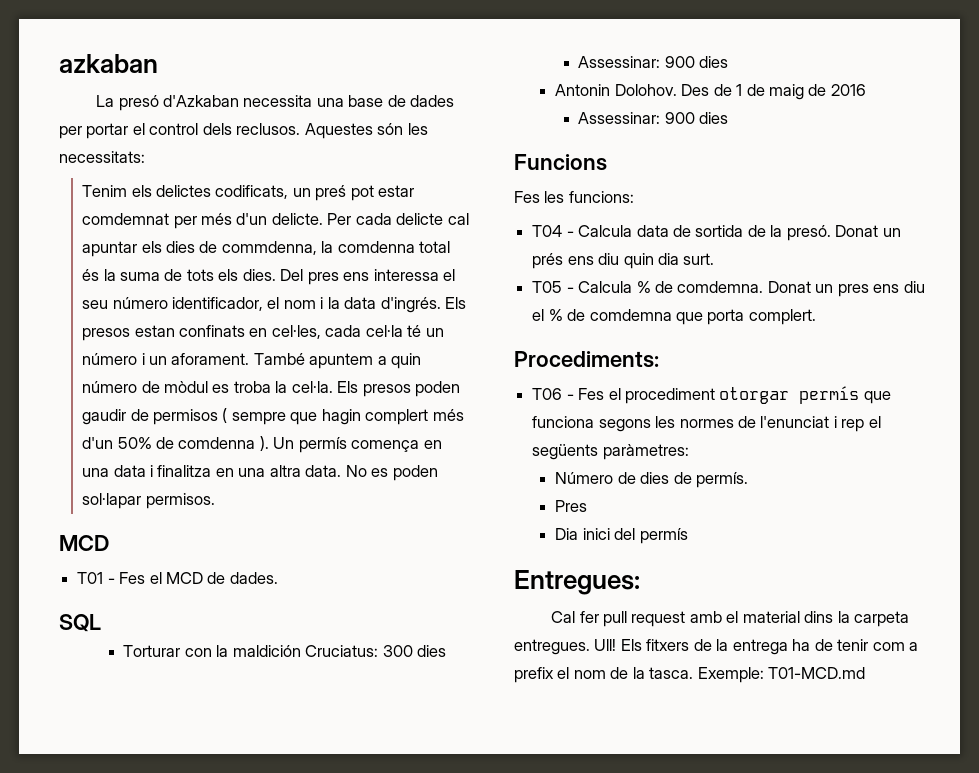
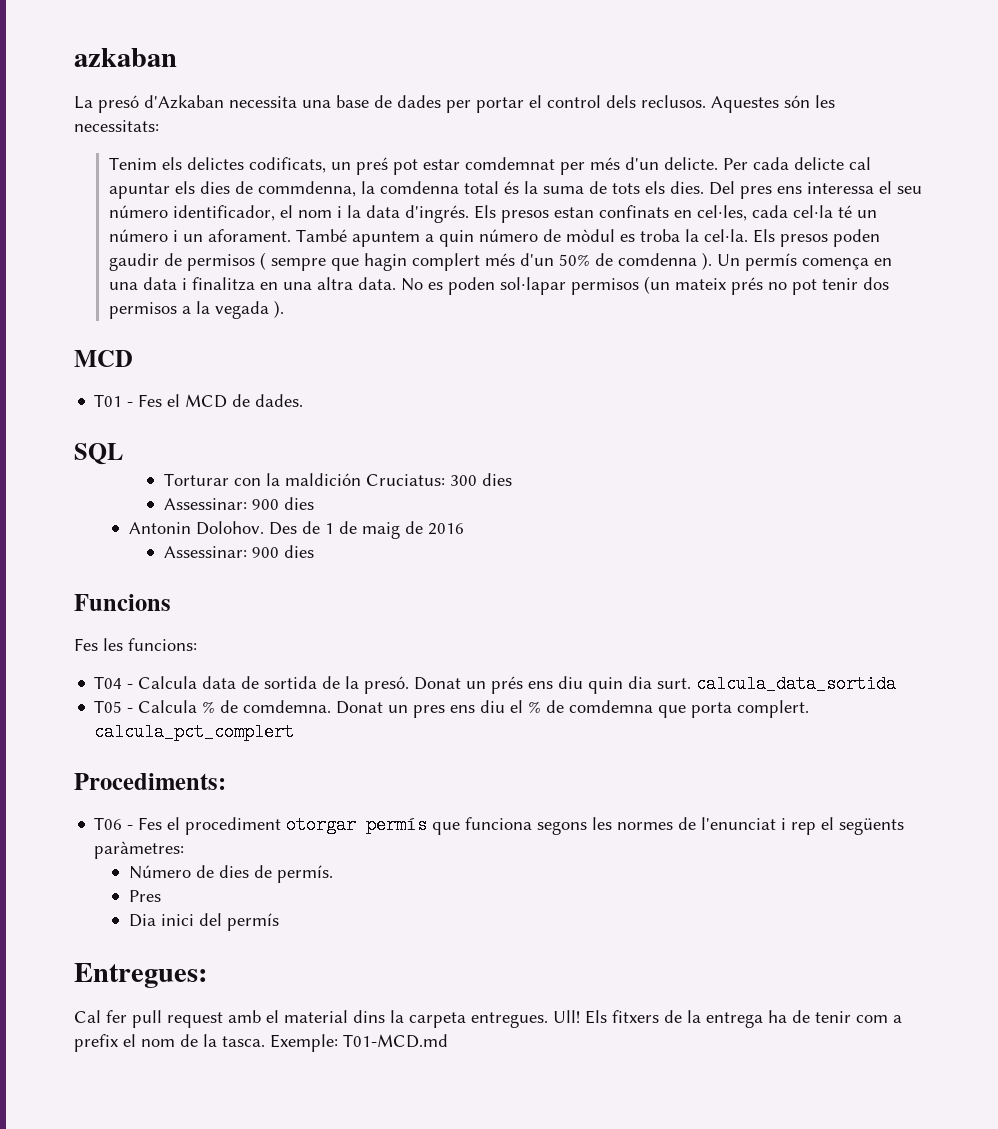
[145,493,215,509] permisos. -> [570,276,889,295] [108,300,284,319] permisos (un mateix prés no pot tenir dos permisos a la vegada ).
(715, 259) none -> [696,675,897,693] calcula_data_sortida
(816, 317) none -> [94,723,295,741] calcula_pct_complert

